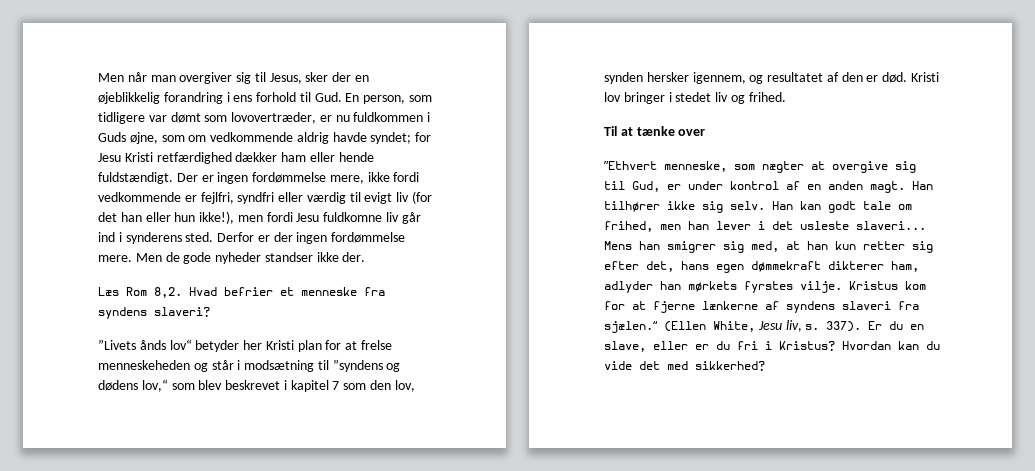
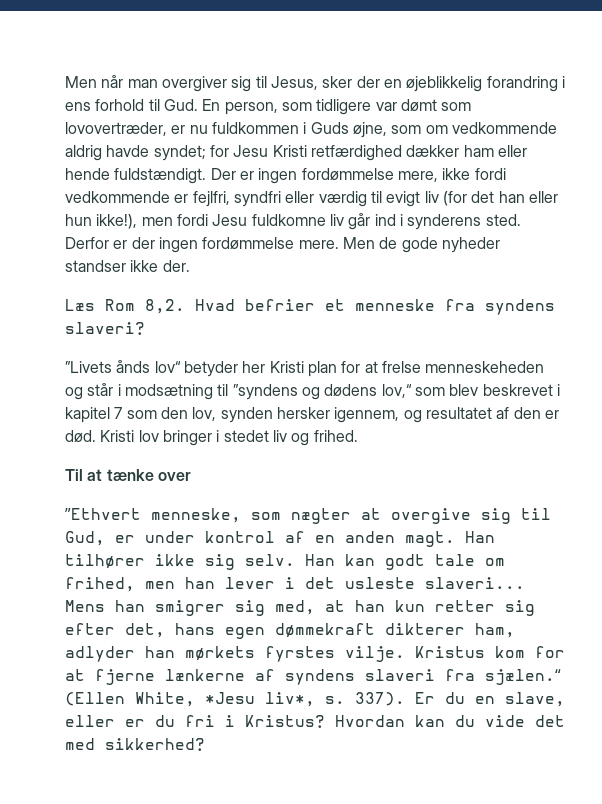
[757,320,802,332] Jesu liv, -> [205,692,315,707] *Jesu liv*,

